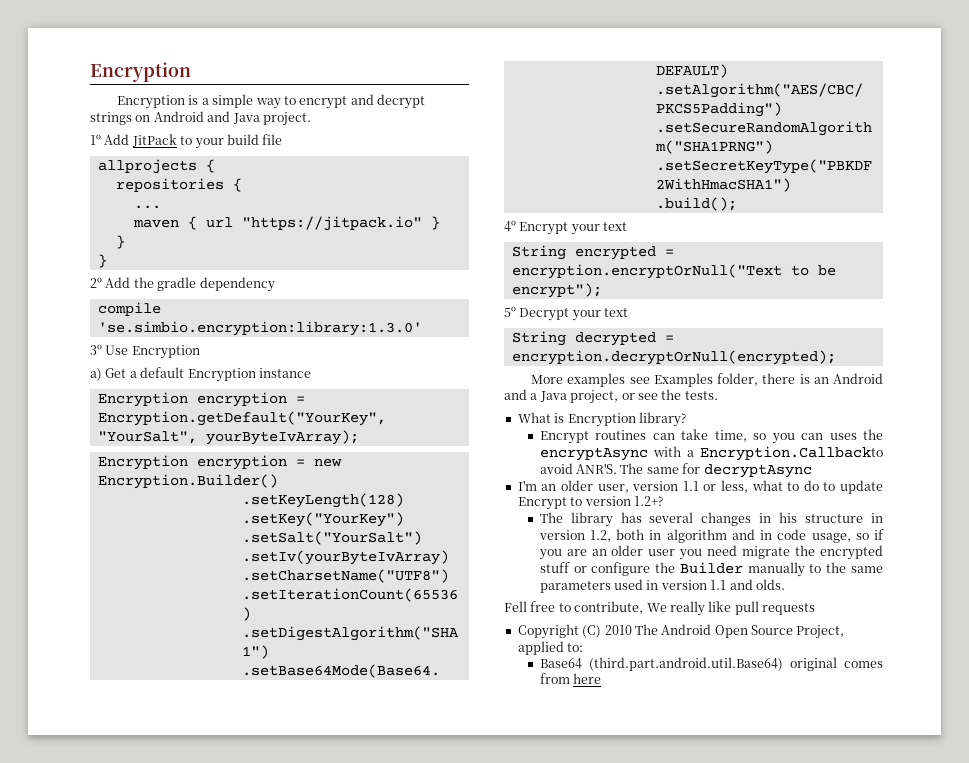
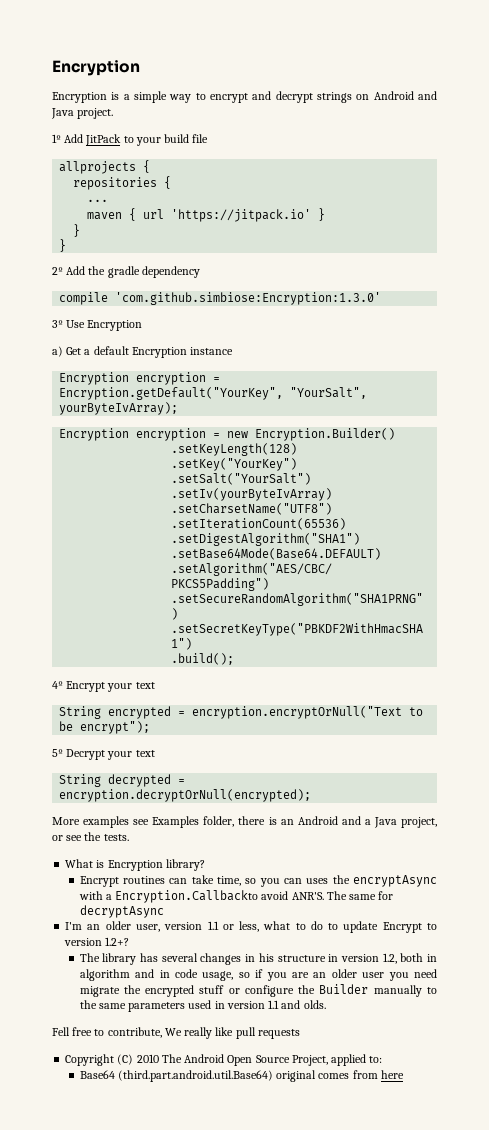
[241,216,422,231] "https://jitpack.io" -> [171,209,312,222] 'https://jitpack.io'
[97,321,422,336] 'se.simbio.encryption:library:1.3.0' -> [115,292,382,305] 'com.github.simbiose:Encryption:1.3.0'

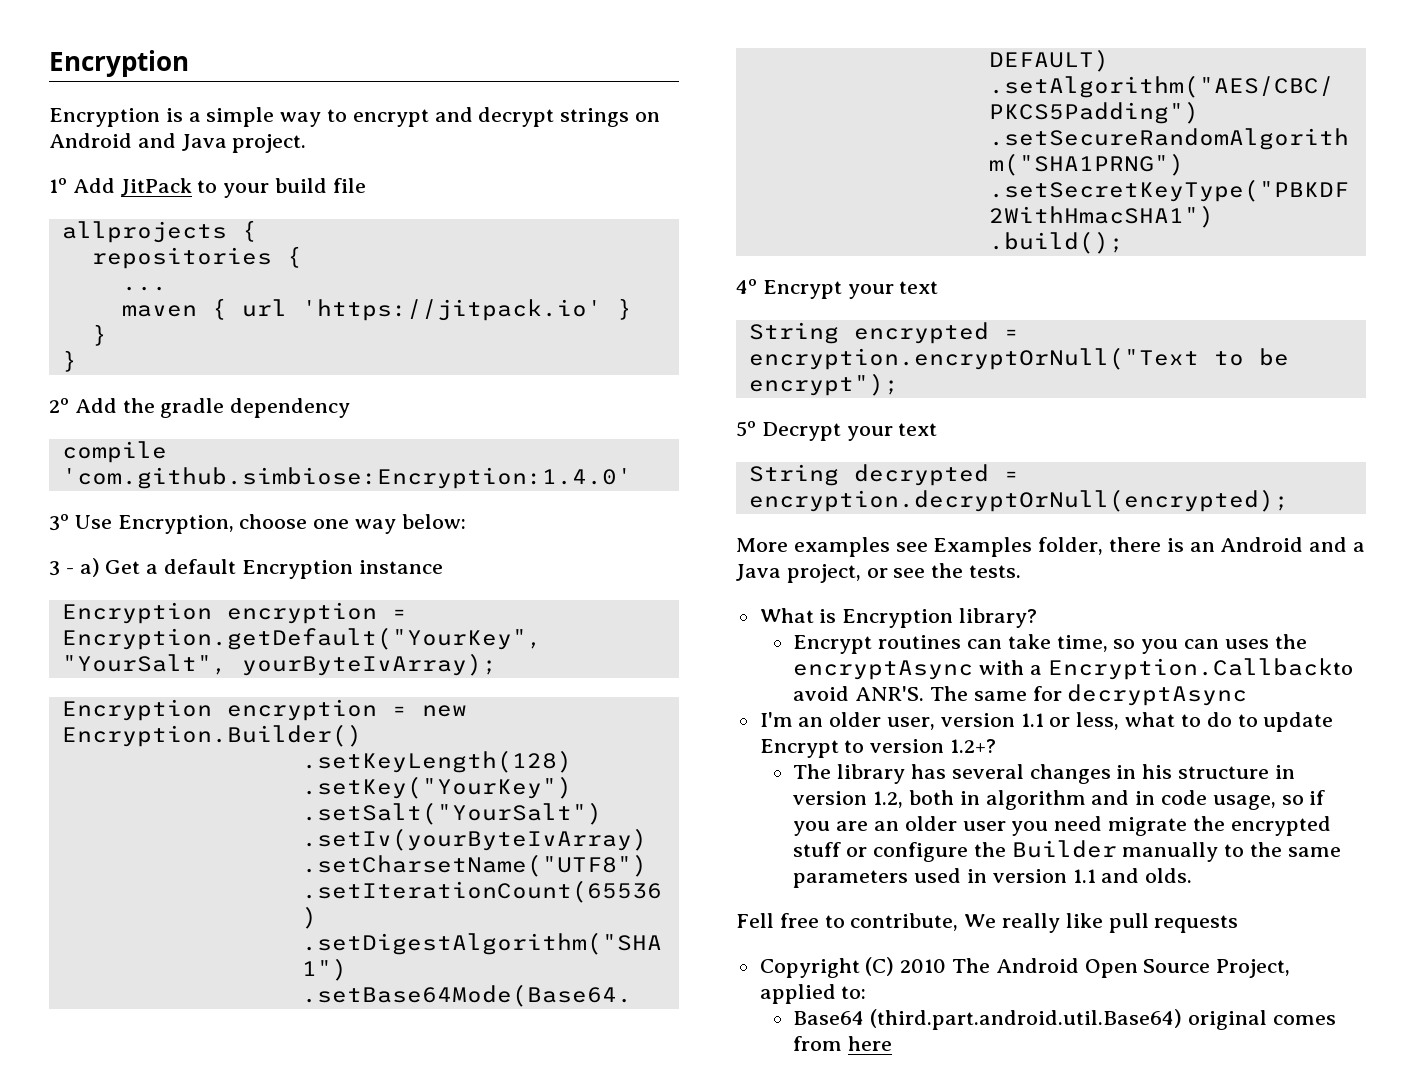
[115,292,382,305] 'com.github.simbiose:Encryption:1.3.0' -> [61,467,632,489] 'com.github.simbiose:Encryption:1.4.0'
[87,320,143,331] Encryption // -> [117,514,466,534] [49,561,74,576] Encryption, choose one way below: // 3 -

